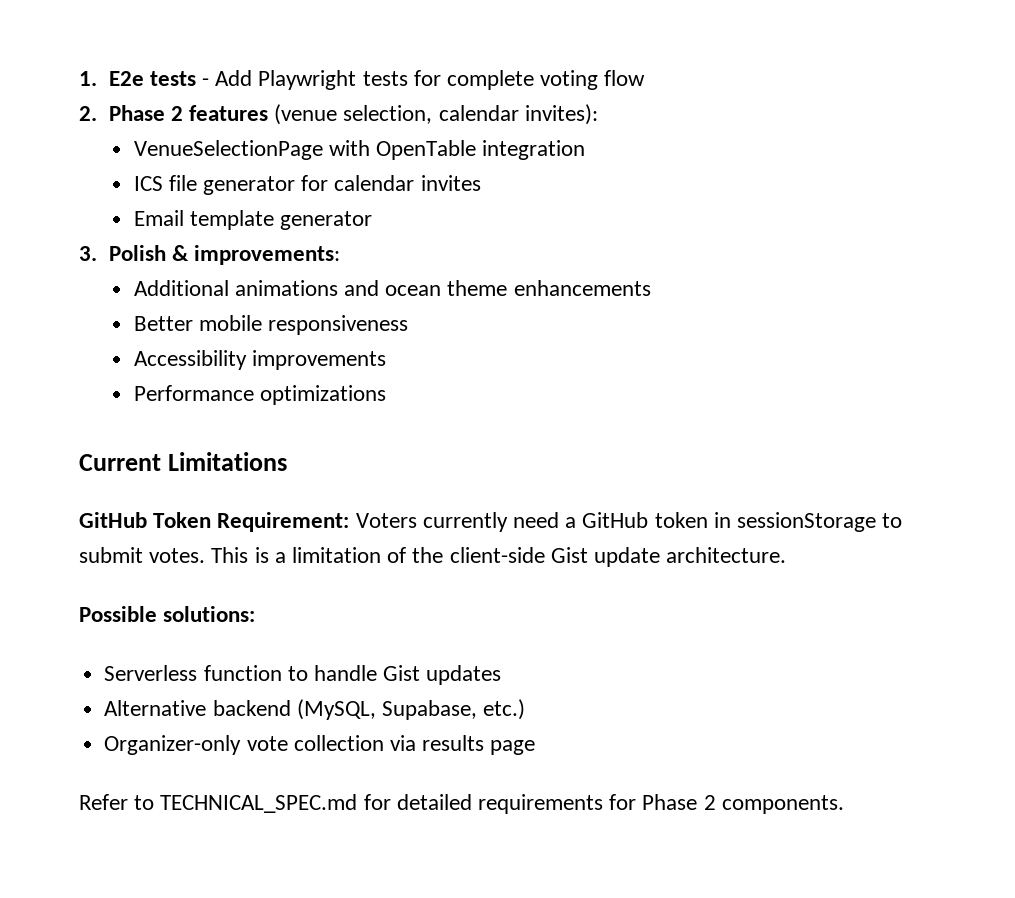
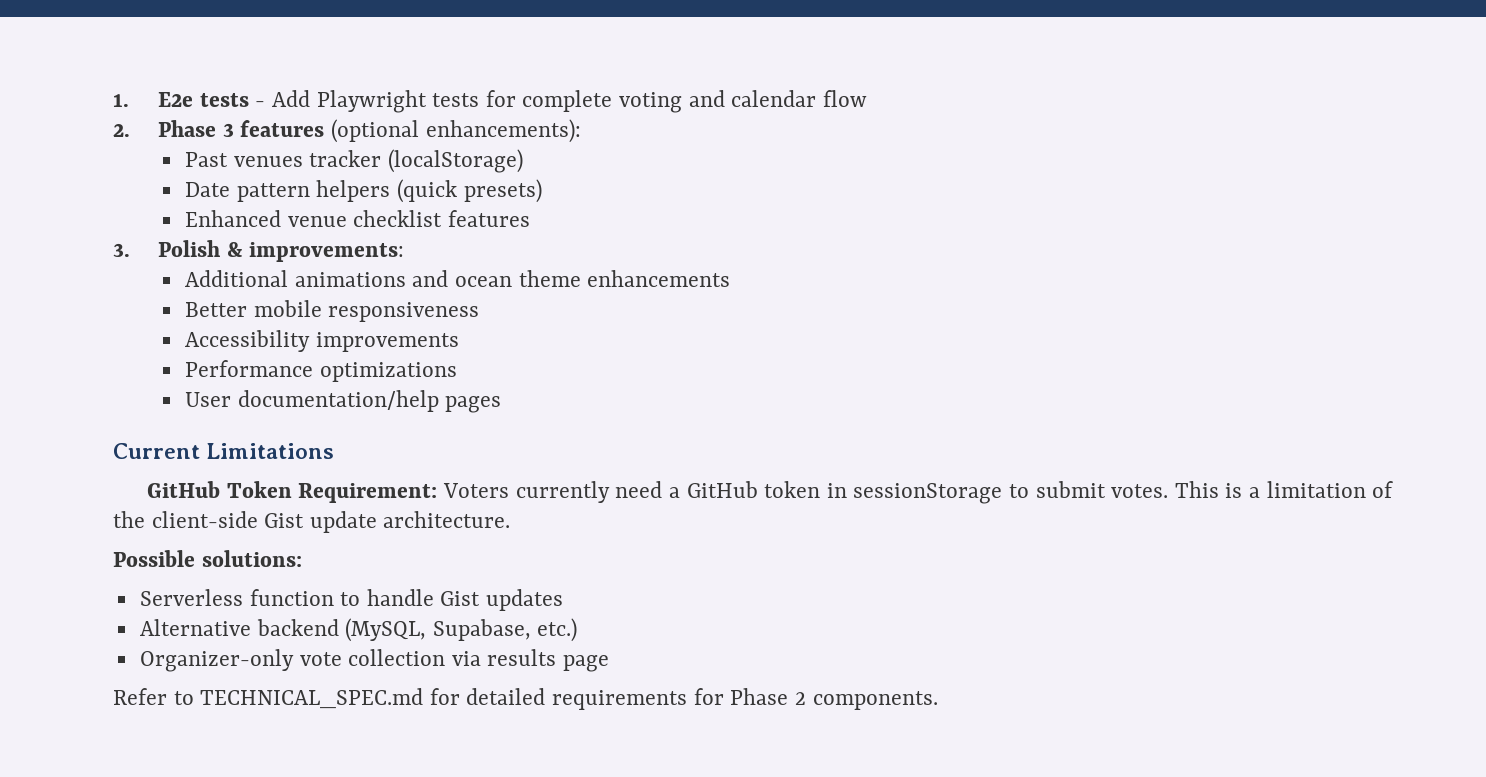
(599, 80) none -> [688,90,817,107] and calendar
[170,104,598,125] [133,140,586,160] [133,175,481,195] [133,210,373,230] 2 features (venue selection, calendar invites): // VenueSelectionPage with OpenTable integration // ICS file generator for calendar invites // Email template generator -> [222,119,581,143] [185,149,523,173] [185,179,542,203] [185,210,530,227] 3 features (optional enhancements): // Past venues tracker (localStorage) // Date pattern helpers (quick presets) // Enhanced venue checklist features
(386, 395) none -> [185,390,502,413] // User documentation/help pages

